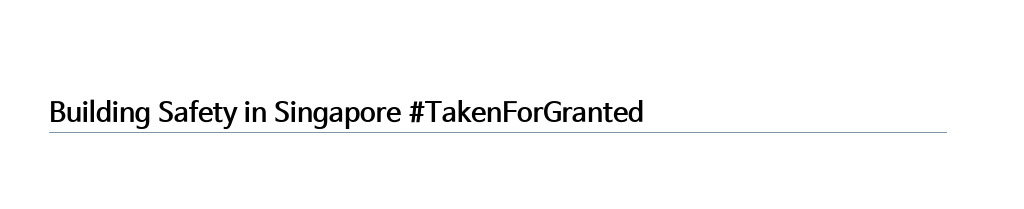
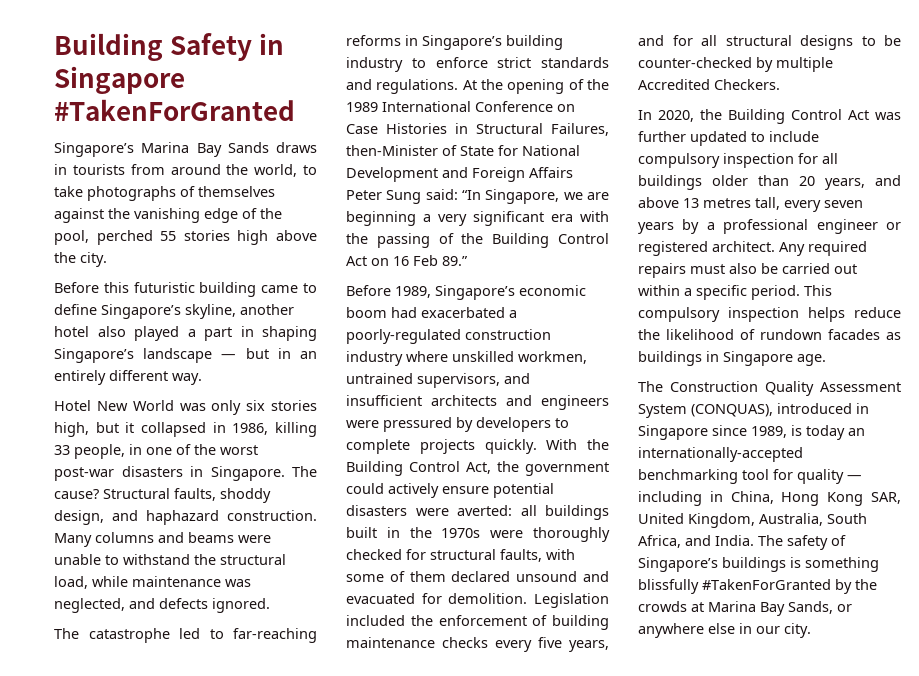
(644, 111) none -> [54,142,317,157] [54,164,317,177] [54,186,275,201] [54,208,282,223] [54,230,317,245] [54,252,107,267] [54,282,317,297] [54,304,294,319] [54,326,317,341] [54,348,317,363] [54,370,202,385] [54,400,317,415] [54,422,317,437] [54,444,258,459] [54,466,317,481] [54,488,271,503] [54,510,317,525] [54,532,271,547] [54,554,286,565] [54,576,251,589] [54,598,270,613] [54,628,317,643] [346,35,563,50] [346,57,609,72] [346,79,609,94] [346,101,575,112] [346,123,609,136] [346,145,580,156] [346,167,573,182] [346,189,609,204] [346,211,609,226] [346,233,609,248] [346,255,468,266] [346,285,586,300] [346,307,517,318] [346,329,551,344] [346,351,587,366] [346,373,530,388] [346,395,609,410] [346,417,569,432] [346,439,609,454] [346,461,609,476] [346,483,554,498] [346,505,609,520] [346,527,610,542] [346,549,575,562] [346,571,609,582] [346,593,609,608] [346,615,609,630] [346,637,609,652] [638,35,901,50] [638,57,833,72] [638,79,780,90] [638,109,901,124] [638,131,819,146] [638,153,838,168] [638,175,901,190] [638,197,863,212] [638,219,901,234] [638,241,867,256] [638,263,857,278] [638,285,832,300] [638,307,901,322] [638,329,901,340] [638,351,826,366] [638,381,901,396] [638,403,869,418] [638,425,865,440] [638,447,803,462] [638,469,862,484] [638,491,901,506] [638,513,867,528] [638,535,846,550] [638,557,879,572] [638,579,877,594] [638,601,852,616] [638,623,811,638] // Singapore’s Marina Bay Sands draws in tourists from around the world, to take photographs of themselves against the vanishing edge of the pool, perched 55 stories high above the city. // Before this futuristic building came to define Singapore’s skyline, another hotel also played a part in shaping Singapore’s landscape — but in an entirely different way. // Hotel New World was only six stories high, but it collapsed in 1986, killing 33 people, in one of the worst post-war disasters in Singapore. The cause? Structural faults, shoddy design, and haphazard construction. Many columns and beams were unable to withstand the structural load, while maintenance was neglected, and defects ignored. // The catastrophe led to far-reaching reforms in Singapore’s building industry to enforce strict standards and regulations. At the opening of the 1989 International Conference on Case Histories in Structural Failures, then-Minister of State for National Development and Foreign Affairs Peter Sung said: “In Singapore, we are beginning a very significant era with the passing of the Building Control Act on 16 Feb 89.” // Before 1989, Singapore’s economic boom had exacerbated a poorly-regulated construction industry where unskilled workmen, untrained supervisors, and insufficient architects and engineers were pressured by developers to complete projects quickly. With the Building Control Act, the government could actively ensure potential disasters were averted: all buildings built in the 1970s were thoroughly checked for structural faults, with some of them declared unsound and evacuated for demolition. Legislation included the enforcement of building maintenance checks every five years, and for all structural designs to be counter-checked by multiple Accredited Checkers. // In 2020, the Building Control Act was further updated to include compulsory inspection for all buildings older than 20 years, and above 13 metres tall, every seven years by a professional engineer or registered architect. Any required repairs must also be carried out within a specific period. This compulsory inspection helps reduce the likelihood of rundown facades as buildings in Singapore age. // The Construction Quality Assessment System (CONQUAS), introduced in Singapore since 1989, is today an internationally-accepted benchmarking tool for quality — including in China, Hong Kong SAR, United Kingdom, Australia, South Africa, and India. The safety of Singapore’s buildings is something blissfully #TakenForGranted by the crowds at Marina Bay Sands, or anywhere else in our city.

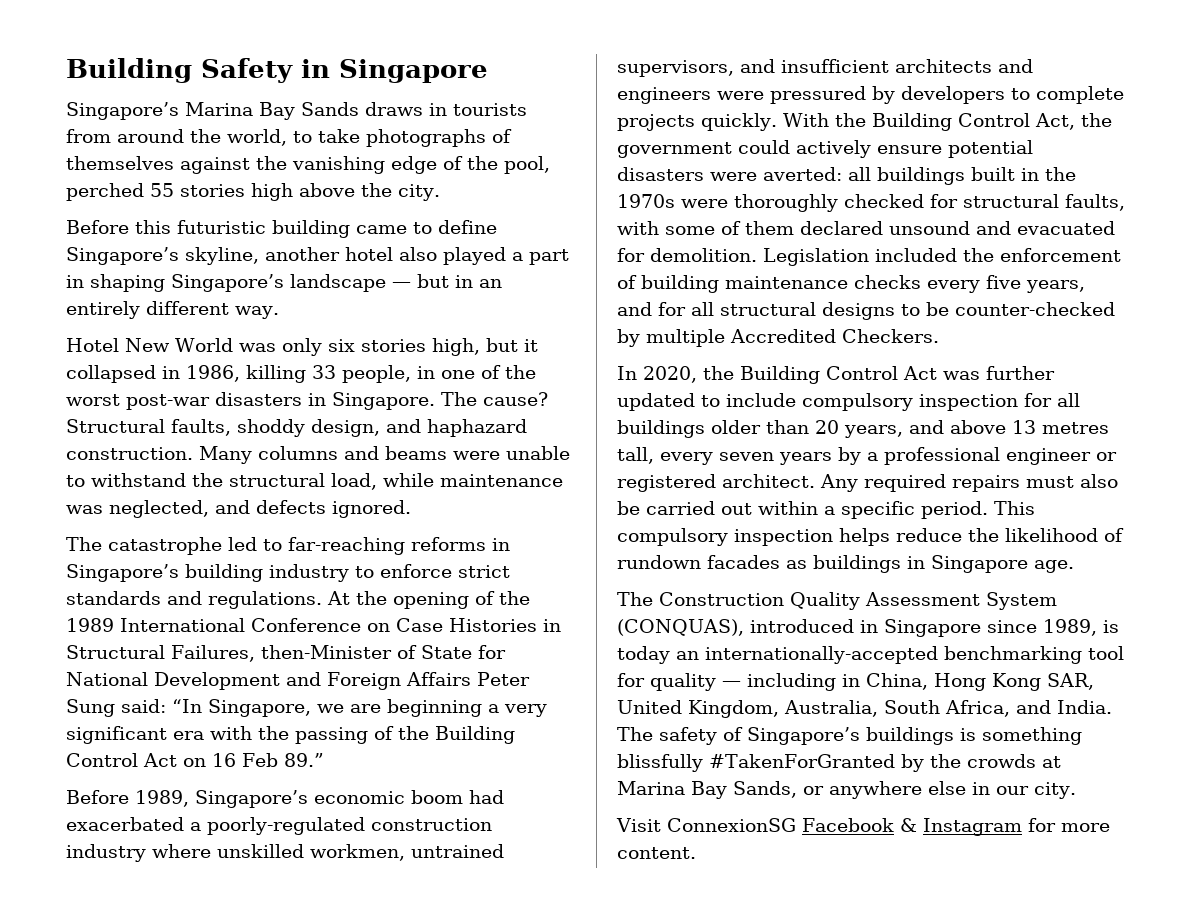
[54,99,295,121] #TakenForGranted -> (488, 71) none
(811, 630) none -> [616,818,1110,836] [617,847,696,859] // Visit ConnexionSG Facebook & Instagram for more content.

